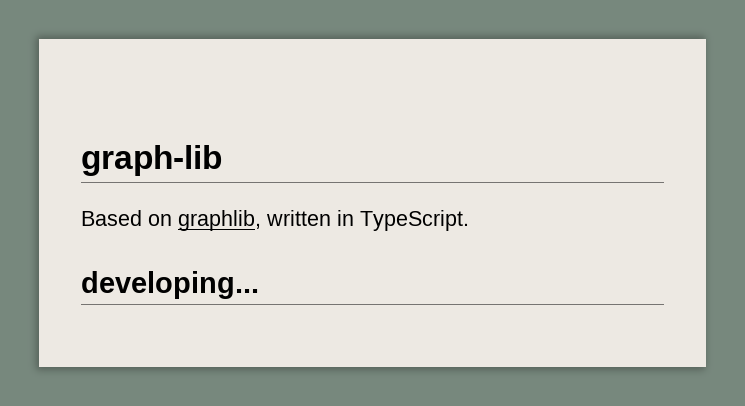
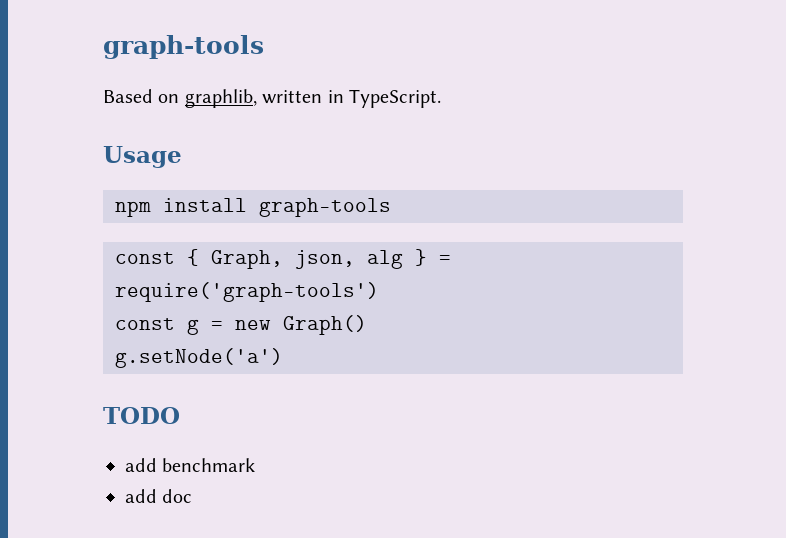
[81,145,222,176] graph-lib -> [103,35,264,59] graph-tools
[81,271,259,299] developing... -> [103,146,182,168] [115,198,391,217] [115,249,451,269] [115,282,379,302] [115,315,367,335] [115,348,283,368] [103,407,180,424] [125,458,256,472] [125,489,193,503] Usage // npm install graph-tools // const { Graph, json, alg } = require('graph-tools') // const g = new Graph() // g.setNode('a') // TODO // add benchmark // add doc

